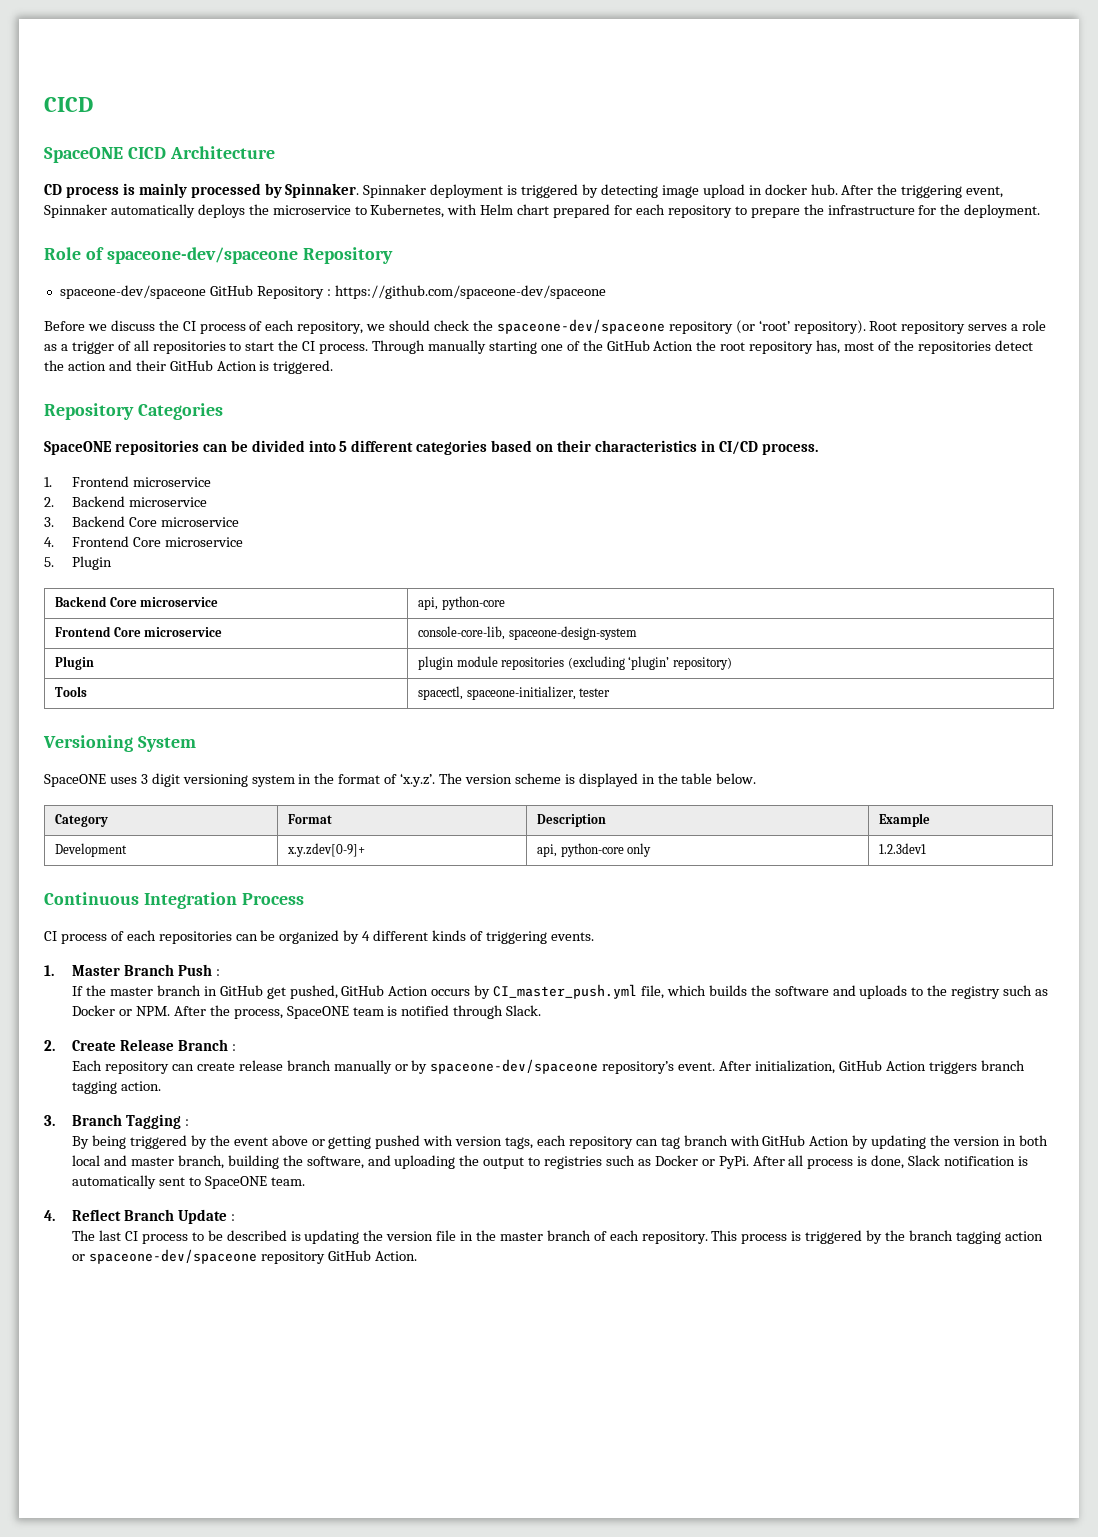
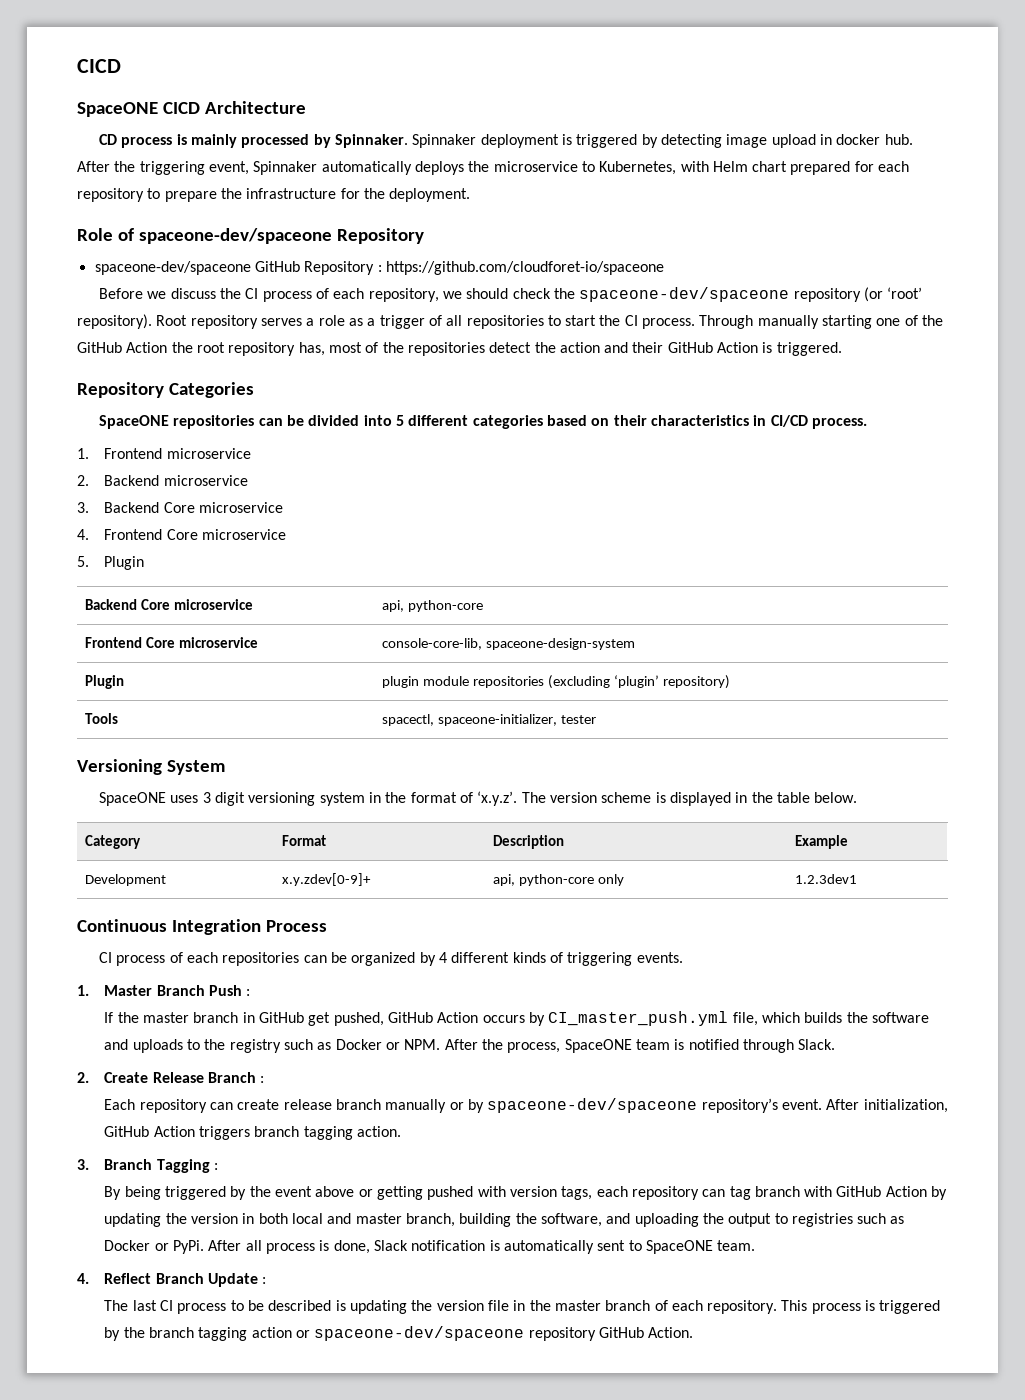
[334,285,606,299] https://github.com/spaceone-dev/spaceone -> [385,261,664,275] https://github.com/cloudforet-io/spaceone

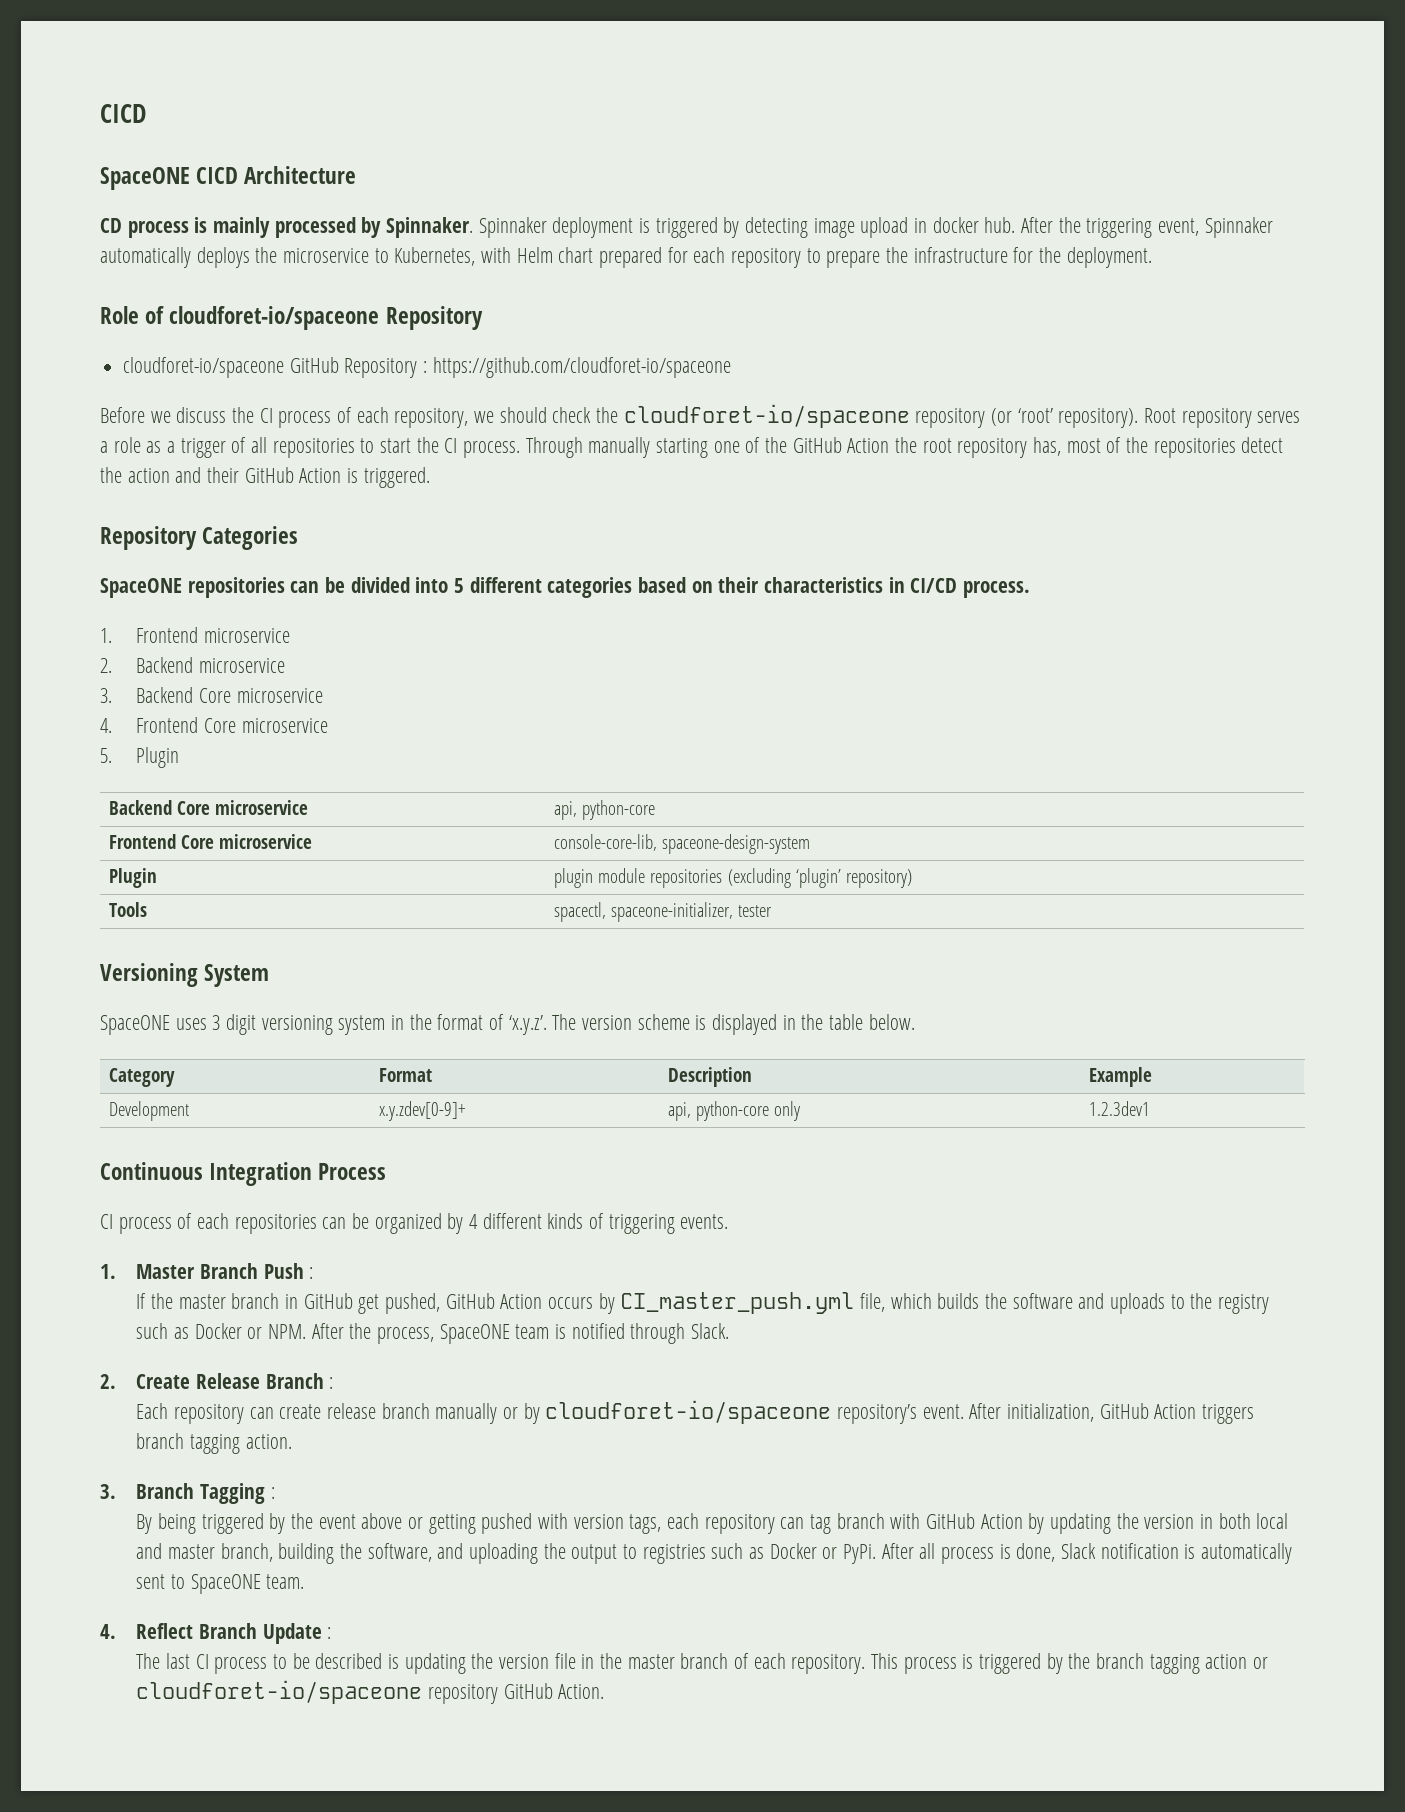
[138,228,332,244] spaceone-dev/spaceone -> [169,306,380,330] cloudforet-io/spaceone
[94,261,251,275] spaceone-dev/spaceone -> [123,357,285,378] cloudforet-io/spaceone
[579,287,790,302] spaceone-dev/spaceone -> [623,404,910,428] cloudforet-io/spaceone
[487,1098,698,1113] spaceone-dev/spaceone -> [545,1400,832,1424] cloudforet-io/spaceone
[314,1326,525,1341] spaceone-dev/spaceone -> [136,1680,423,1704] cloudforet-io/spaceone

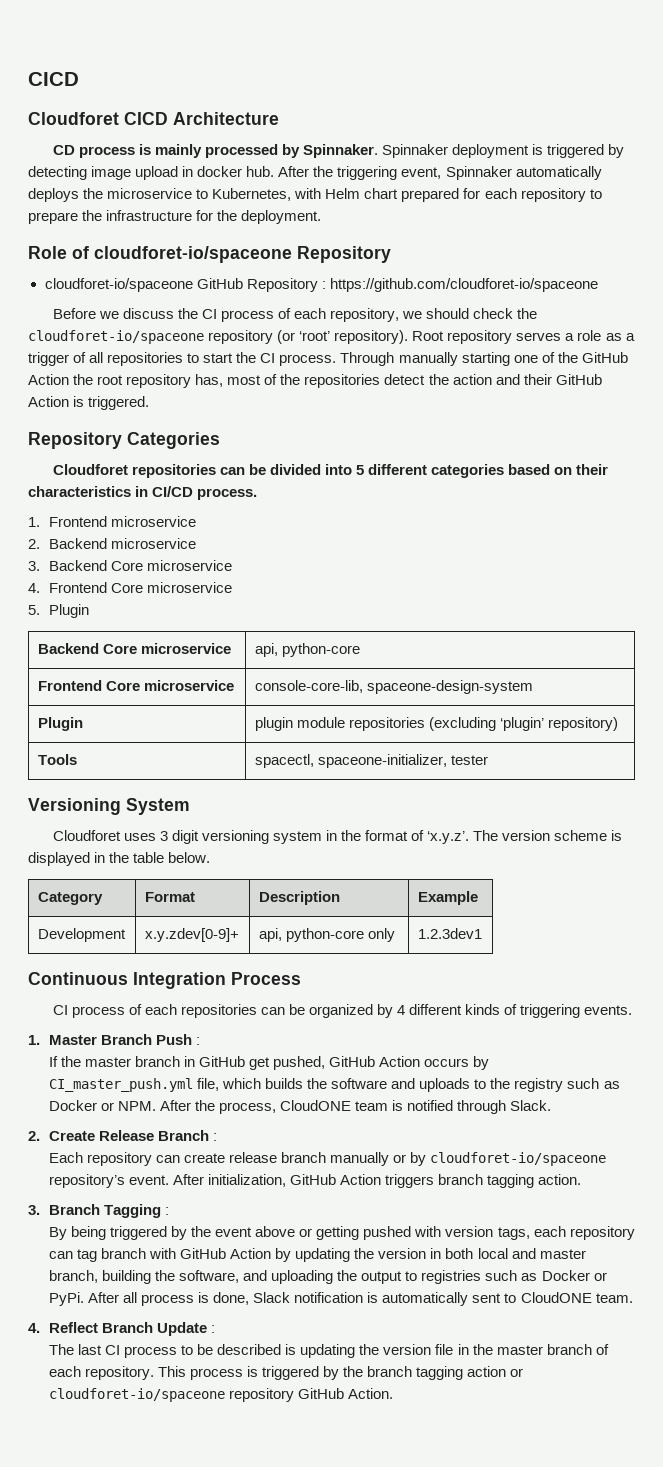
[100,167,190,190] SpaceONE -> [28,112,119,125] Cloudforet
[100,578,182,598] SpaceONE -> [52,464,128,475] Cloudforet
[100,1015,170,1035] SpaceONE -> [52,830,121,841] Cloudforet
[439,1324,510,1344] SpaceONE -> [280,1100,352,1111] CloudONE
[190,1574,261,1594] SpaceONE -> [520,1292,592,1303] CloudONE

